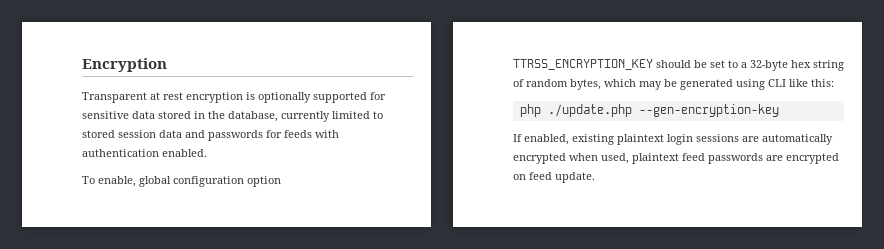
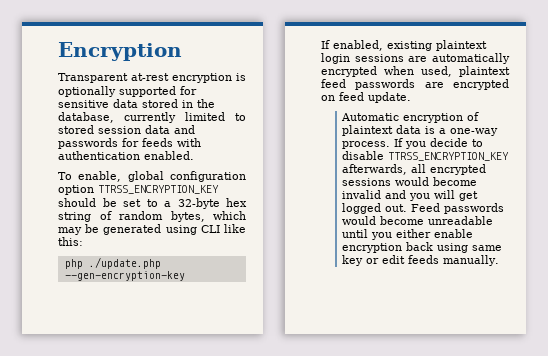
[150,92,183,100] at rest -> [131,73,169,81] at-rest
(595, 177) none -> [341,112,480,123] [342,125,499,136] [342,138,484,149] [342,151,510,161] [342,164,487,175] [342,177,478,186] [342,190,479,201] [342,203,505,214] [342,216,494,225] [342,229,474,240] [342,242,503,253] [342,255,500,266] // Automatic encryption of plaintext data is a one-way process. If you decide to disable TTRSS_ENCRYPTION_KEY afterwards, all encrypted sessions would become invalid and you will get logged out. Feed passwords would become unreadable until you either enable encryption back using same key or edit feeds manually.

